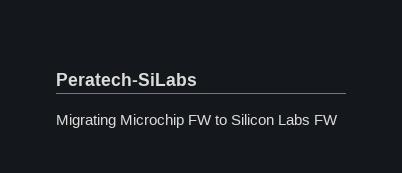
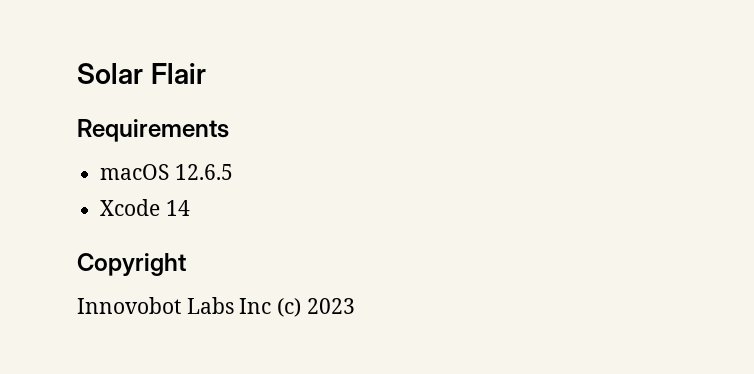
[56,73,197,86] [56,114,339,128] Peratech-SiLabs // Migrating Microchip FW to Silicon Labs FW -> [77,63,206,84] [77,119,229,142] [100,164,233,180] [100,199,190,216] [77,253,186,276] [77,297,355,317] Solar Flair // Requirements // macOS 12.6.5 // Xcode 14 // Copyright // Innovobot Labs Inc (c) 2023

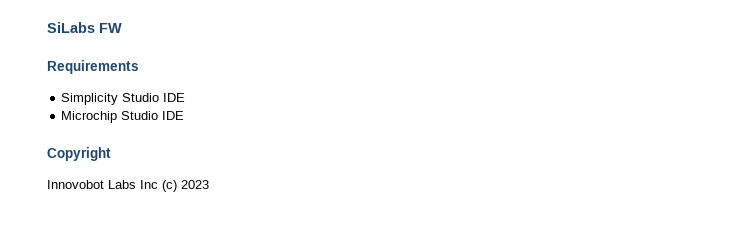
[77,63,206,84] Solar Flair -> [47,22,122,33] SiLabs FW
[100,164,233,180] [100,199,190,216] macOS 12.6.5 // Xcode 14 -> [61,93,186,105] [61,111,185,123] Simplicity Studio IDE // Microchip Studio IDE

